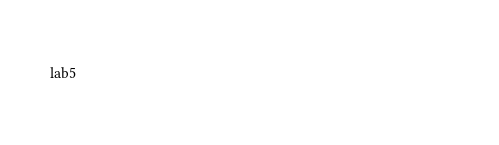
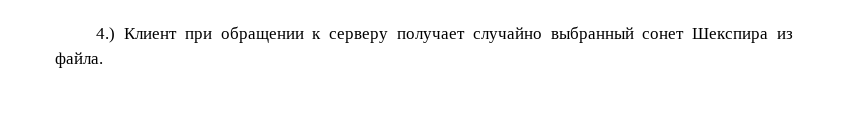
[50,67,76,79] lab5 -> [96,26,794,43] [55,52,103,68] 4.) Клиент при обращении к серверу получает случайно выбранный сонет Шекспира из файла.

